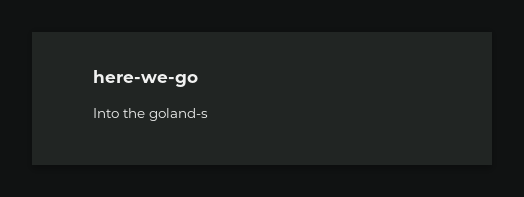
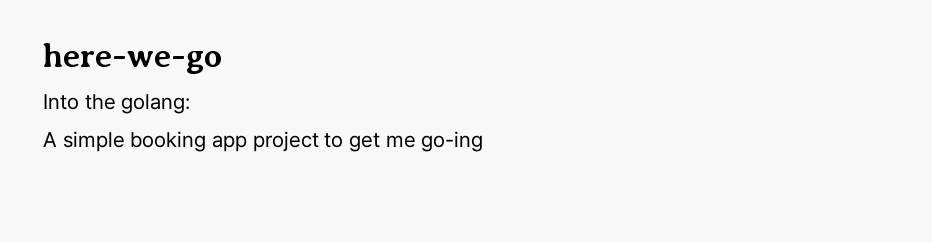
[149,108,208,121] goland-s -> [121,94,191,114] [43,131,484,152] golang: // A simple booking app project to get me go-ing

